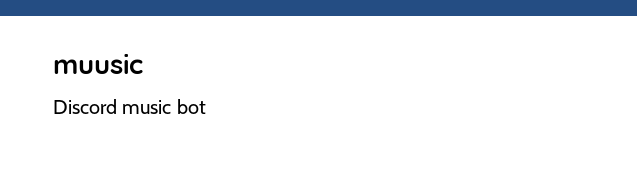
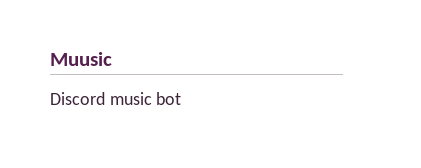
[53,53,143,74] muusic -> [50,52,112,66] Muusic

